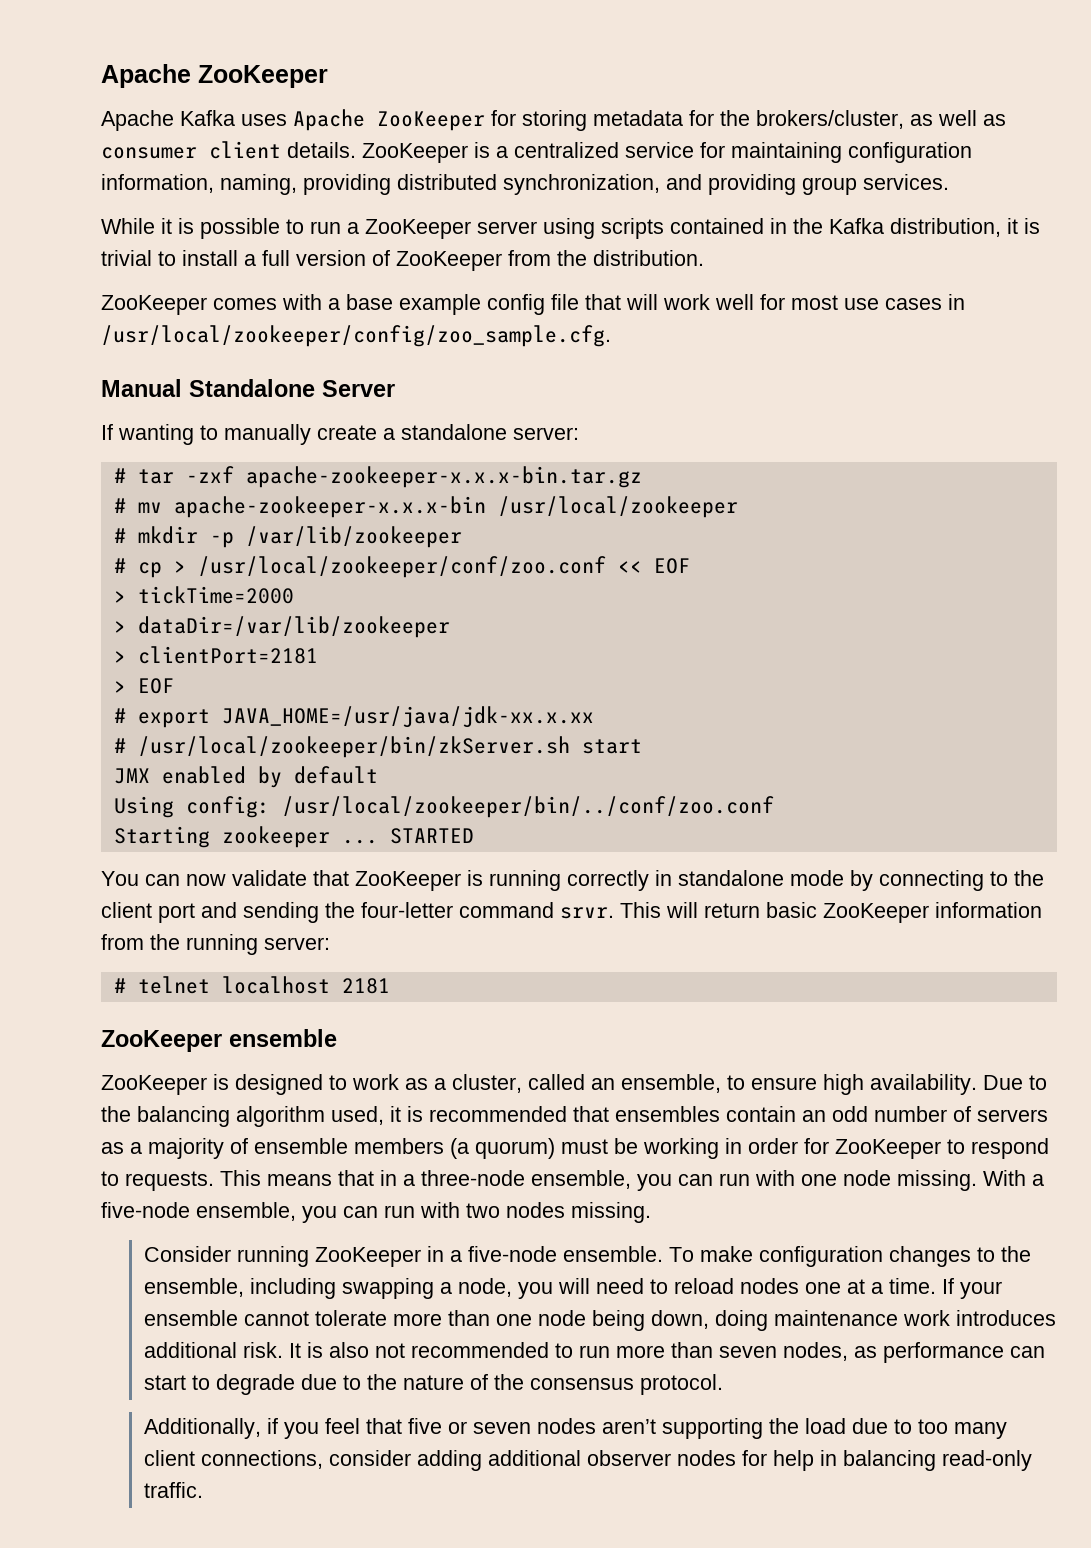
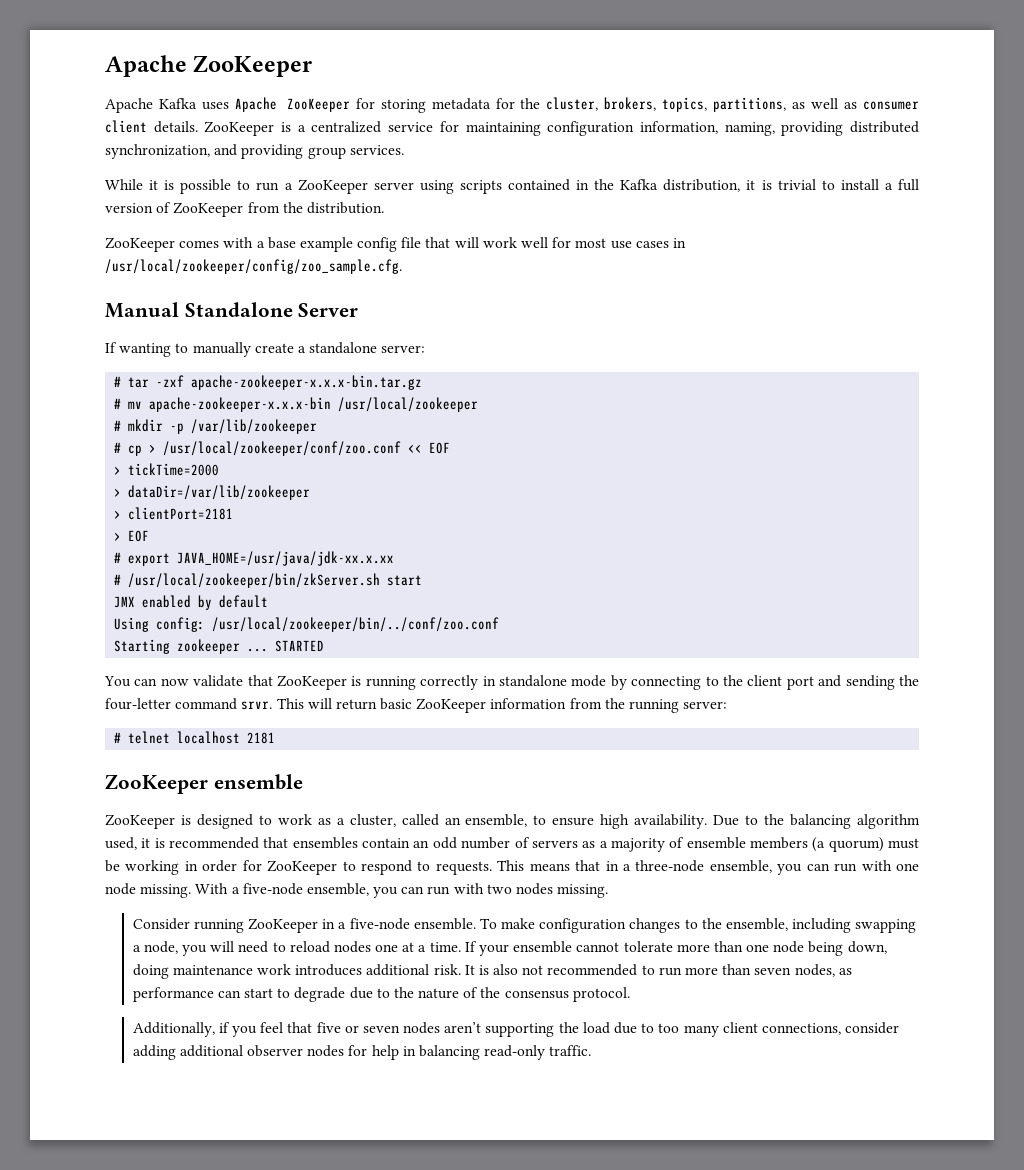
[756,110,904,129] brokers/cluster, -> [546,97,787,112] cluster, brokers, topics, partitions,

